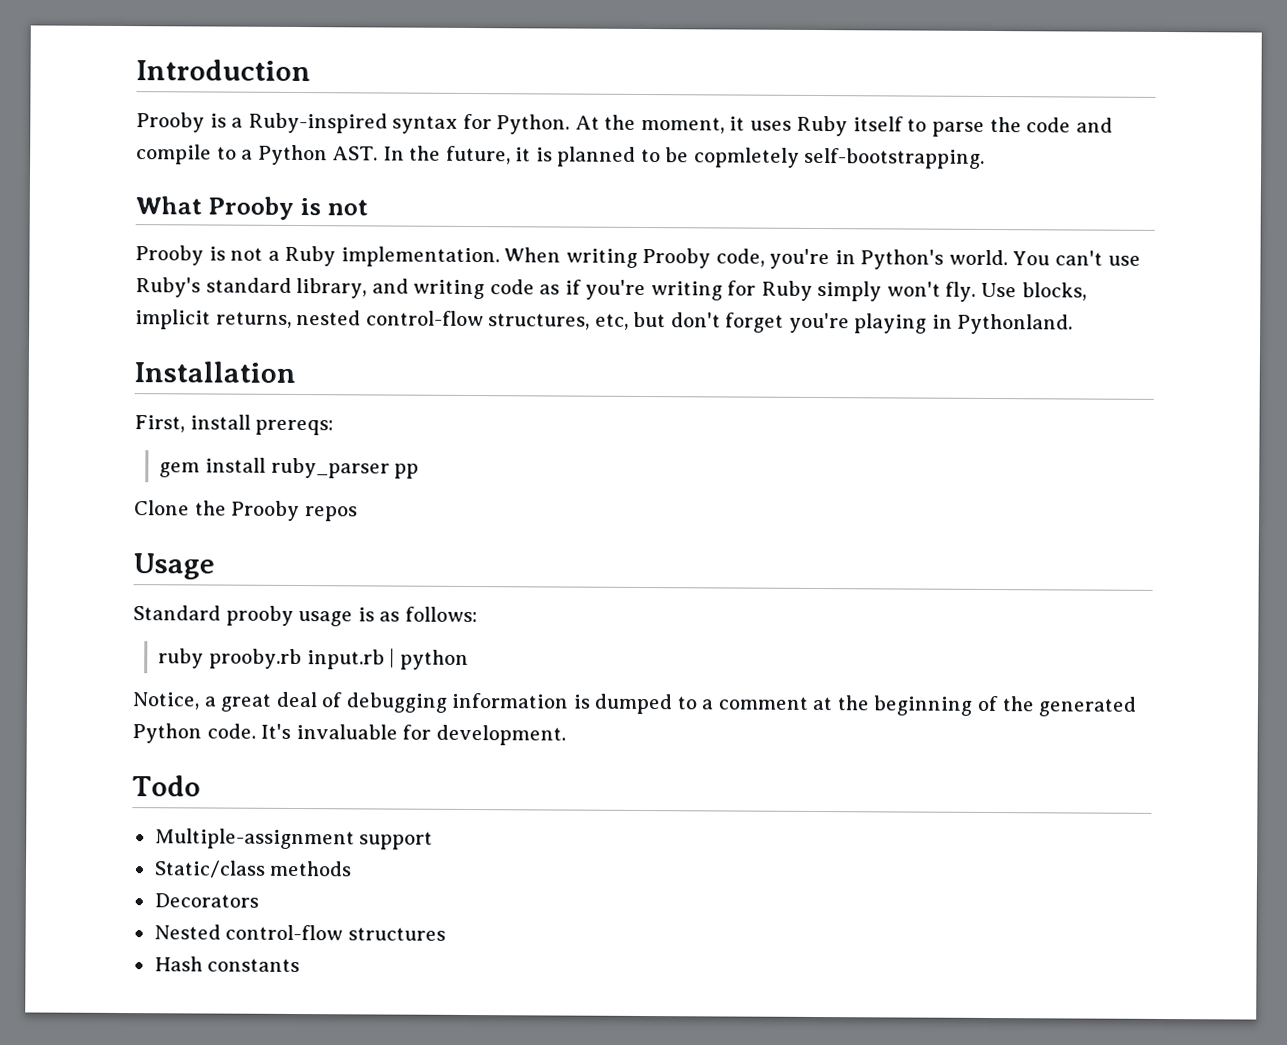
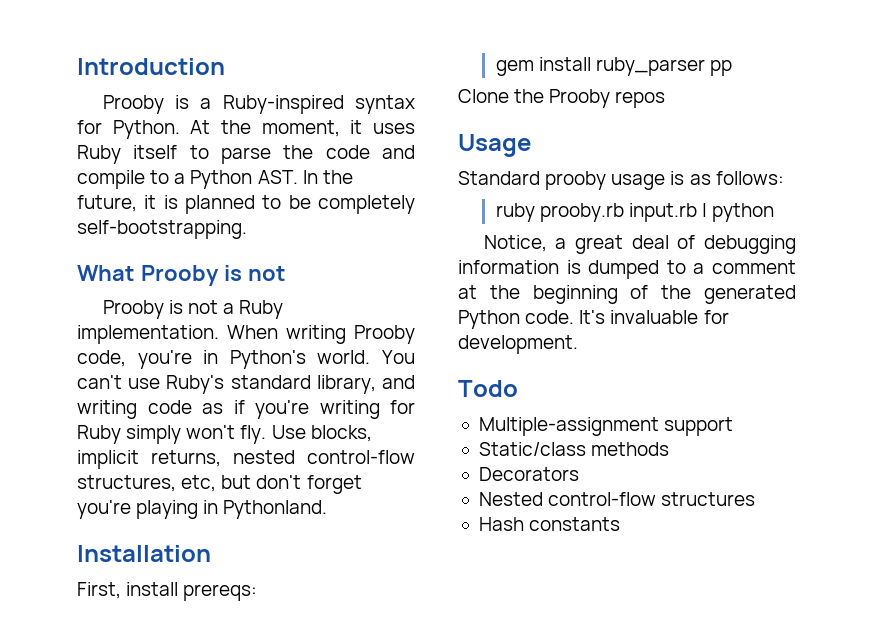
[693,147,800,168] copmletely -> [318,195,416,214] completely

